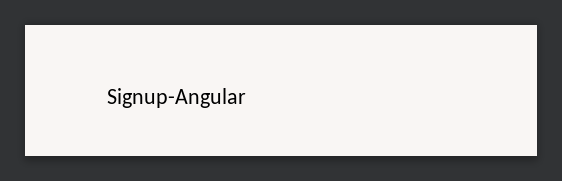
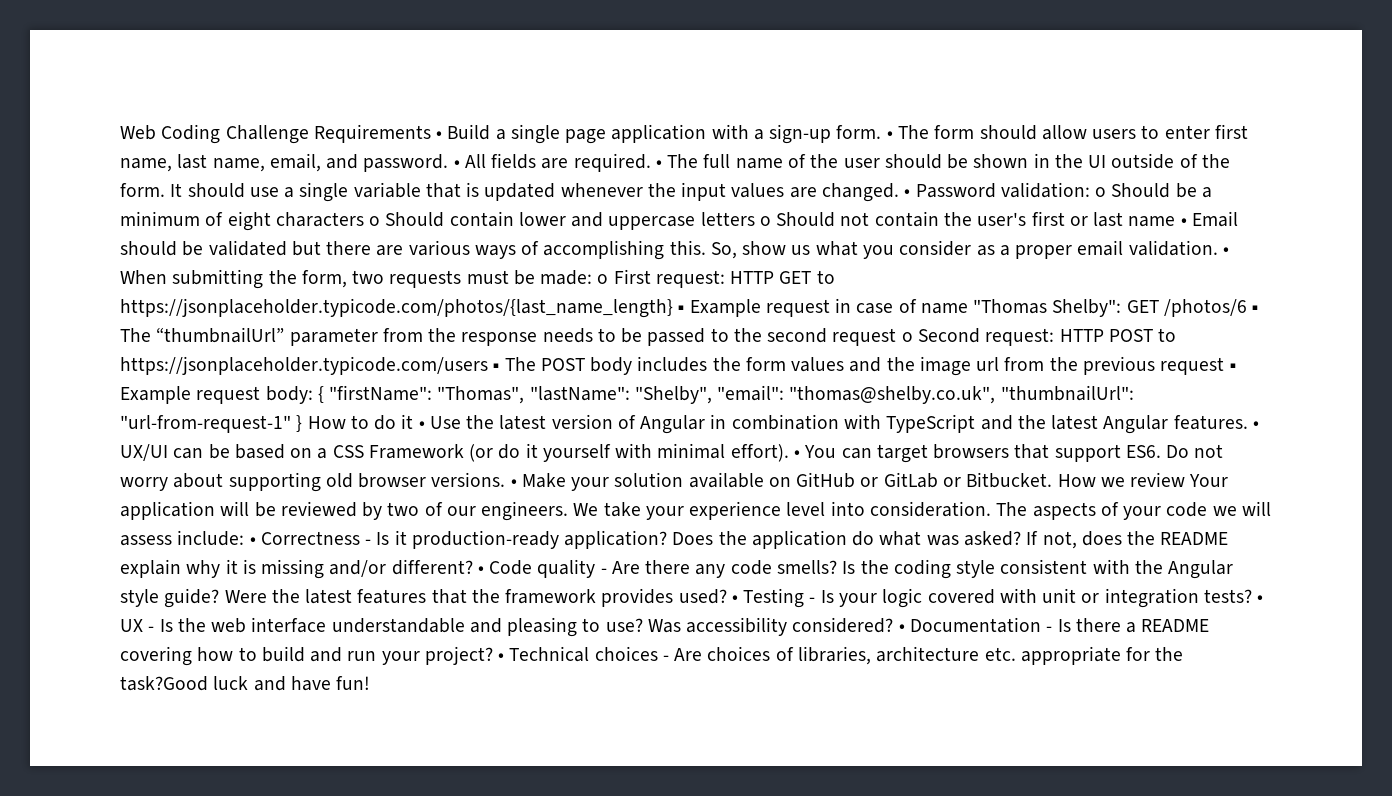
[107,88,246,108] Signup-Angular -> [120,124,1248,144] [120,153,1230,172] [120,182,1212,202] [120,211,1238,231] [120,240,1229,260] [120,269,835,289] [120,298,1259,318] [120,327,1177,346] [120,356,1236,376] [120,385,1134,404] [120,414,1259,434] [120,443,1224,463] [120,472,1229,492] [120,501,1271,521] [120,530,1229,549] [120,559,1234,579] [120,588,1264,608] [120,617,1210,637] [120,646,1184,666] [120,676,371,691] Web Coding Challenge Requirements • Build a single page application with a sign-up form. • The form should allow users to enter first name, last name, email, and password. • All fields are required. • The full name of the user should be shown in the UI outside of the form. It should use a single variable that is updated whenever the input values are changed. • Password validation: o Should be a minimum of eight characters o Should contain lower and uppercase letters o Should not contain the user's first or last name • Email should be validated but there are various ways of accomplishing this. So, show us what you consider as a proper email validation. • When submitting the form, two requests must be made: o First request: HTTP GET to https://jsonplaceholder.typicode.com/photos/{last_name_length} ▪ Example request in case of name "Thomas Shelby": GET /photos/6 ▪ The “thumbnailUrl” parameter from the response needs to be passed to the second request o Second request: HTTP POST to https://jsonplaceholder.typicode.com/users ▪ The POST body includes the form values and the image url from the previous request ▪ Example request body: { "firstName": "Thomas", "lastName": "Shelby", "email": "thomas@shelby.co.uk", "thumbnailUrl": "url-from-request-1" } How to do it • Use the latest version of Angular in combination with TypeScript and the latest Angular features. • UX/UI can be based on a CSS Framework (or do it yourself with minimal effort). • You can target browsers that support ES6. Do not worry about supporting old browser versions. • Make your solution available on GitHub or GitLab or Bitbucket. How we review Your application will be reviewed by two of our engineers. We take your experience level into consideration. The aspects of your code we will assess include: • Correctness - Is it production-ready application? Does the application do what was asked? If not, does the README explain why it is missing and/or different? • Code quality - Are there any code smells? Is the coding style consistent with the Angular style guide? Were the latest features that the framework provides used? • Testing - Is your logic covered with unit or integration tests? • UX - Is the web interface understandable and pleasing to use? Was accessibility considered? • Documentation - Is there a README covering how to build and run your project? • Technical choices - Are choices of libraries, architecture etc. appropriate for the task?Good luck and have fun!

